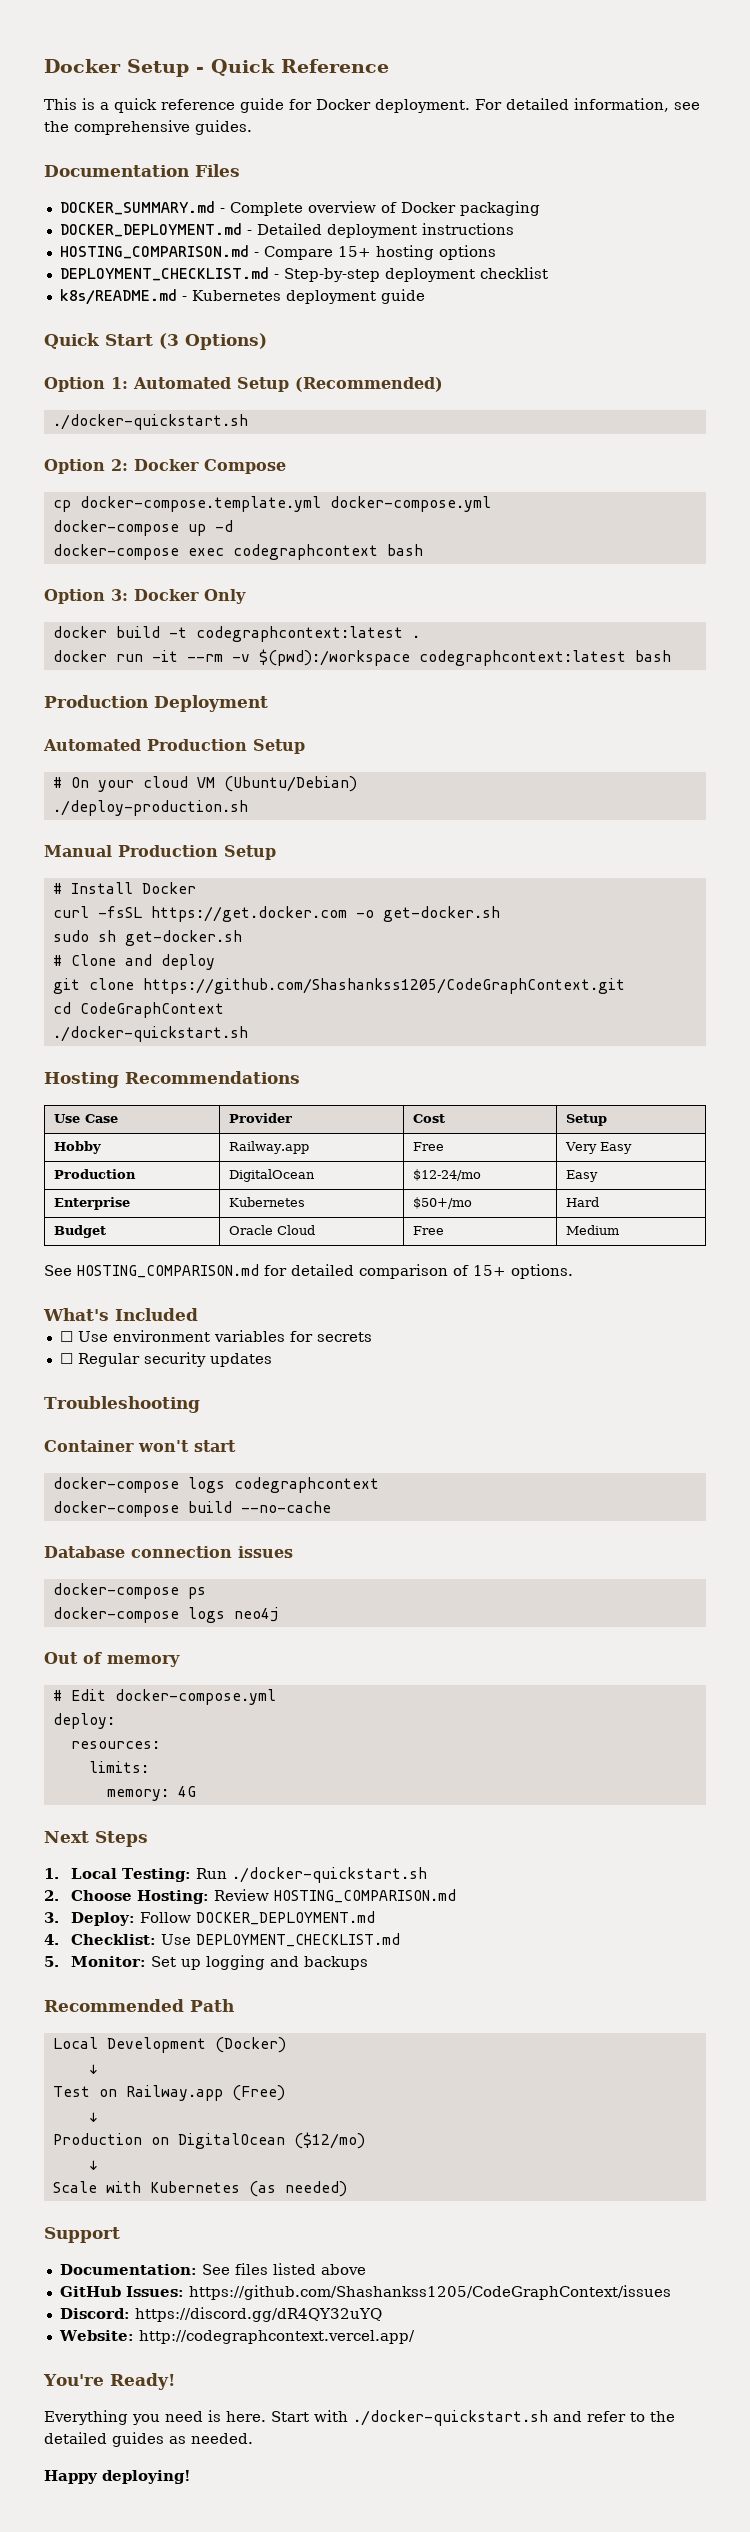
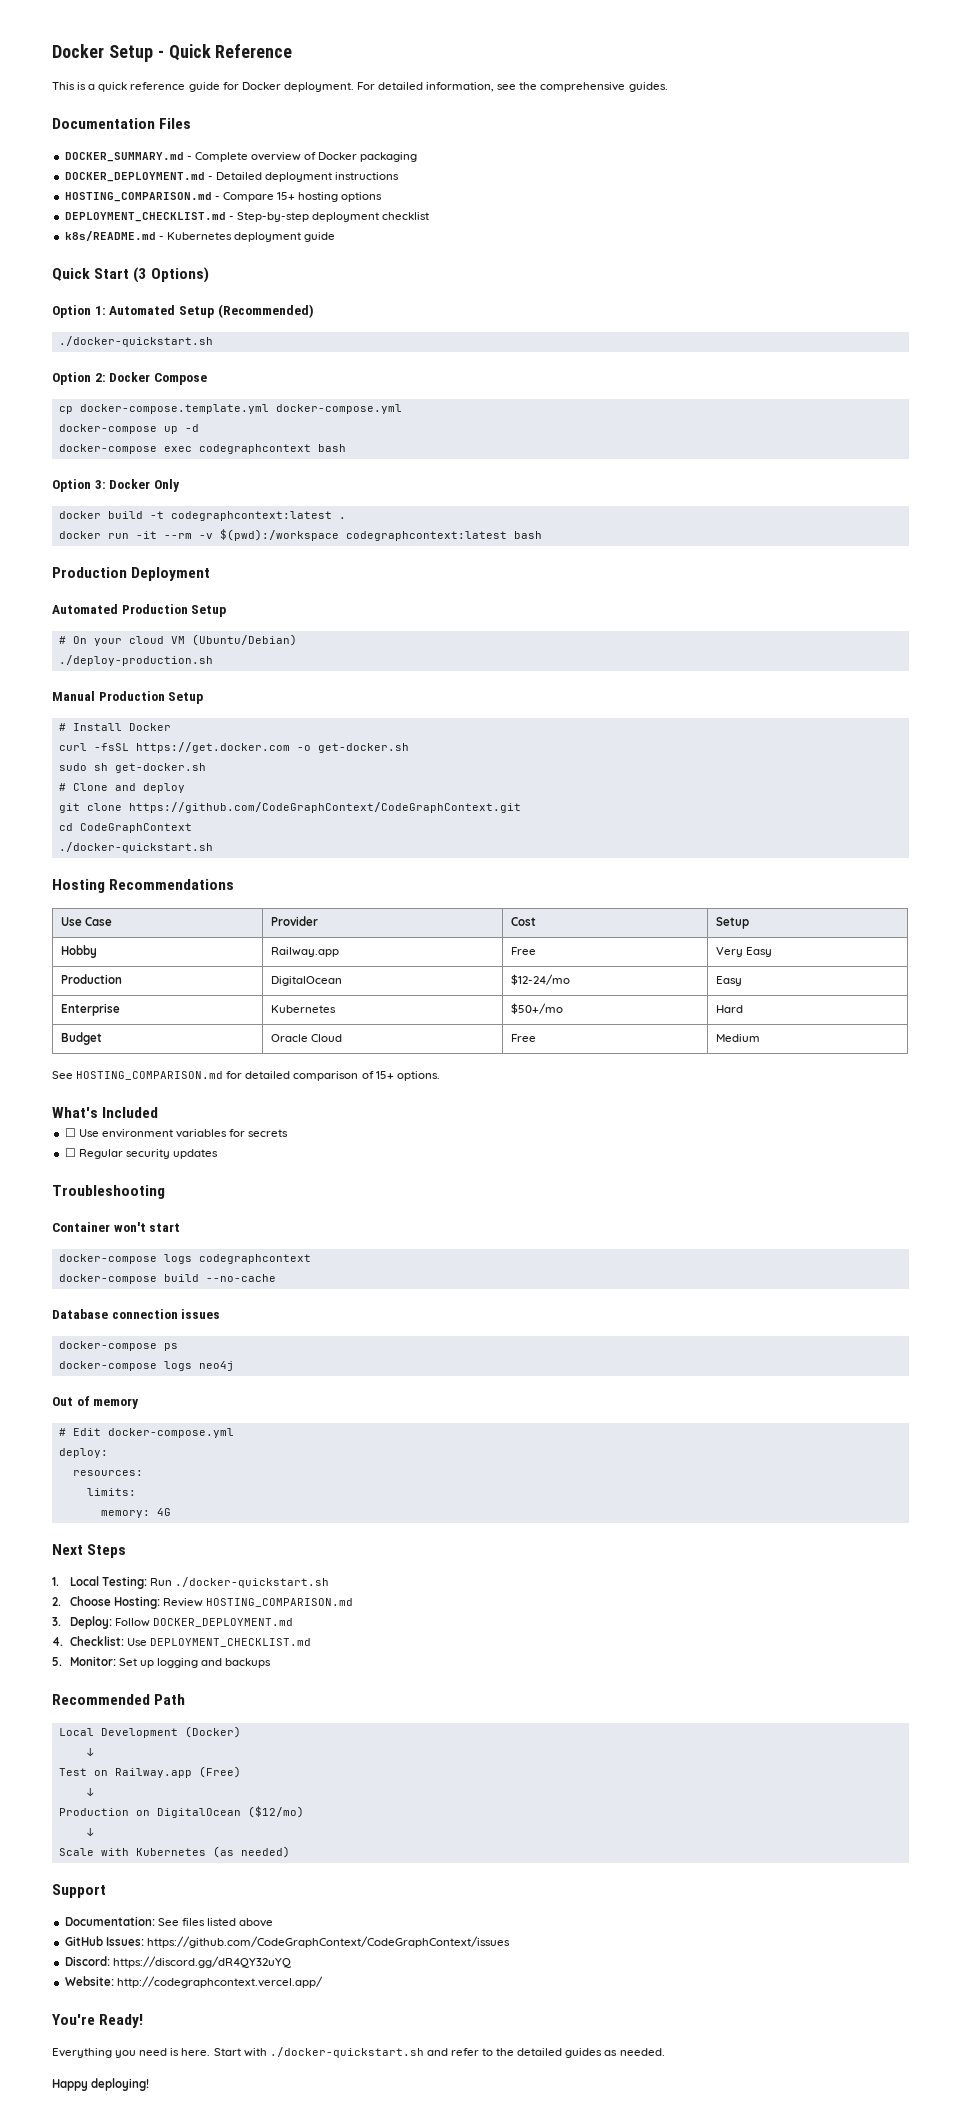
[142,978,625,994] https://github.com/Shashankss1205/CodeGraphContext.git -> [128,802,521,813] https://github.com/CodeGraphContext/CodeGraphContext.git
[188,2285,671,2300] https://github.com/Shashankss1205/CodeGraphContext/issues -> [146,1936,510,1948] https://github.com/CodeGraphContext/CodeGraphContext/issues

